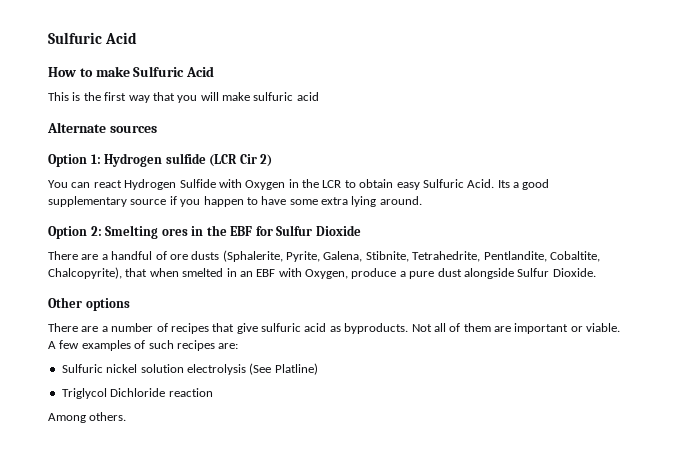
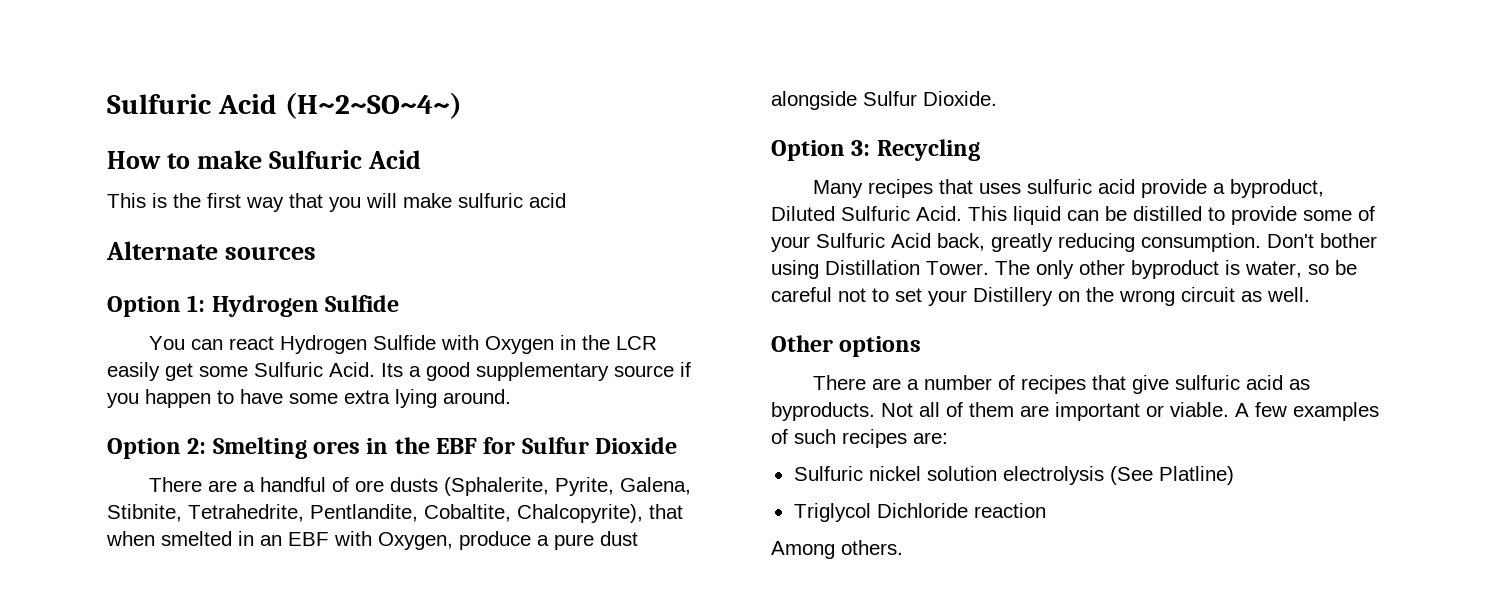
[48,32,138,44] Sulfuric Acid -> [107,92,462,119] Sulfuric Acid (H~2~SO~4~)
[165,153,273,167] sulfide (LCR Cir 2) -> [325,295,400,312] Sulfide
[344,179,420,190] to obtain easy -> [107,362,248,381] easily get some
(596, 272) none -> [771,139,980,161] [813,179,1325,198] [771,206,1375,225] [771,233,1377,252] [771,260,1357,279] [771,287,1310,306] // Option 3: Recycling // Many recipes that uses sulfuric acid provide a byproduct, Diluted Sulfuric Acid. This liquid can be distilled to provide some of your Sulfuric Acid back, greatly reducing consumption. Don't bother using Distillation Tower. The only other byproduct is water, so be careful not to set your Distillery on the wrong circuit as well.

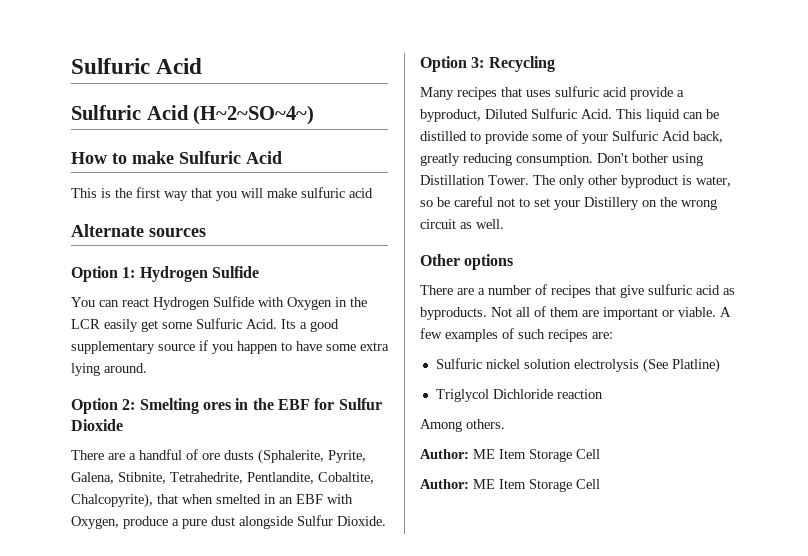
[107,94,277,114] Sulfuric Acid -> [71,58,203,74] [71,105,189,120] Sulfuric Acid // Sulfuric Acid
(903, 547) none -> [420,449,600,462] [420,479,600,492] // Author: ME Item Storage Cell // Author: ME Item Storage Cell

